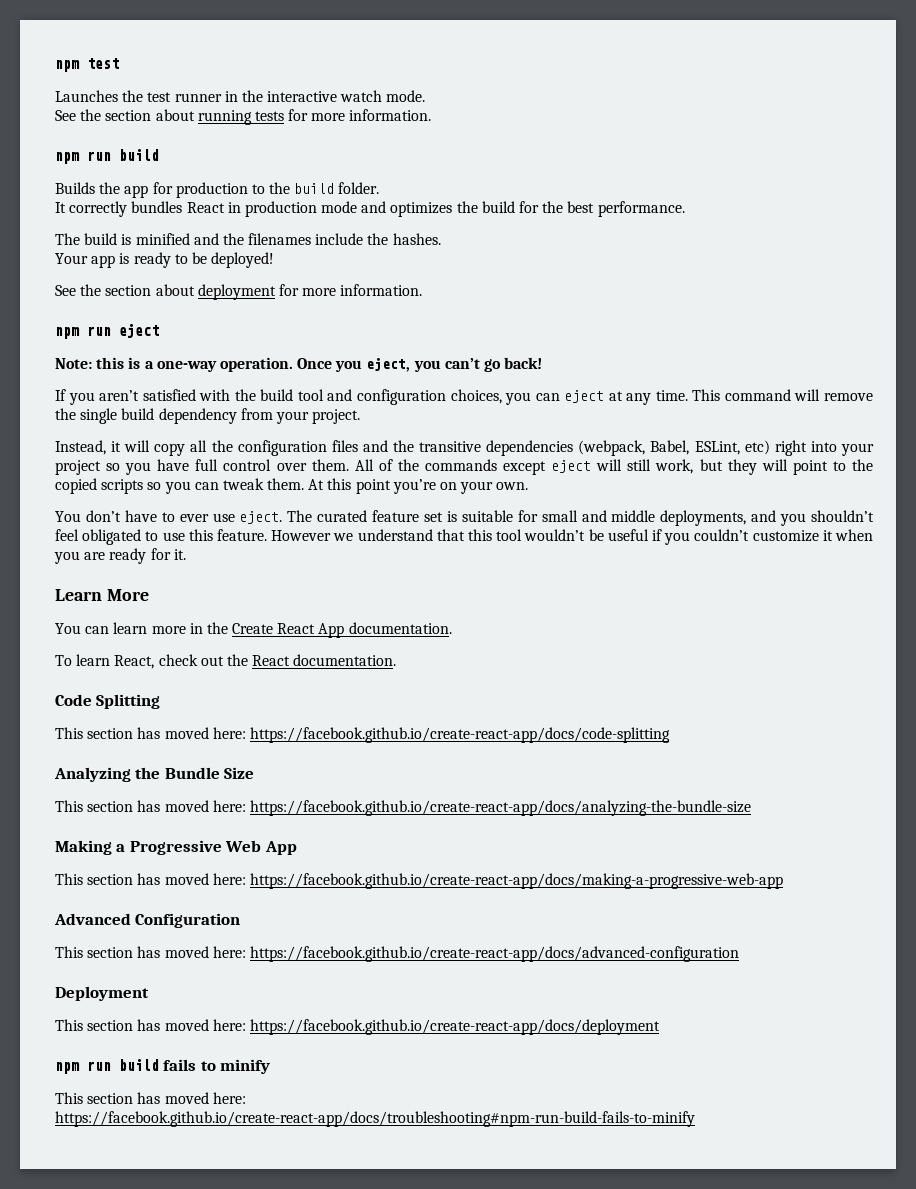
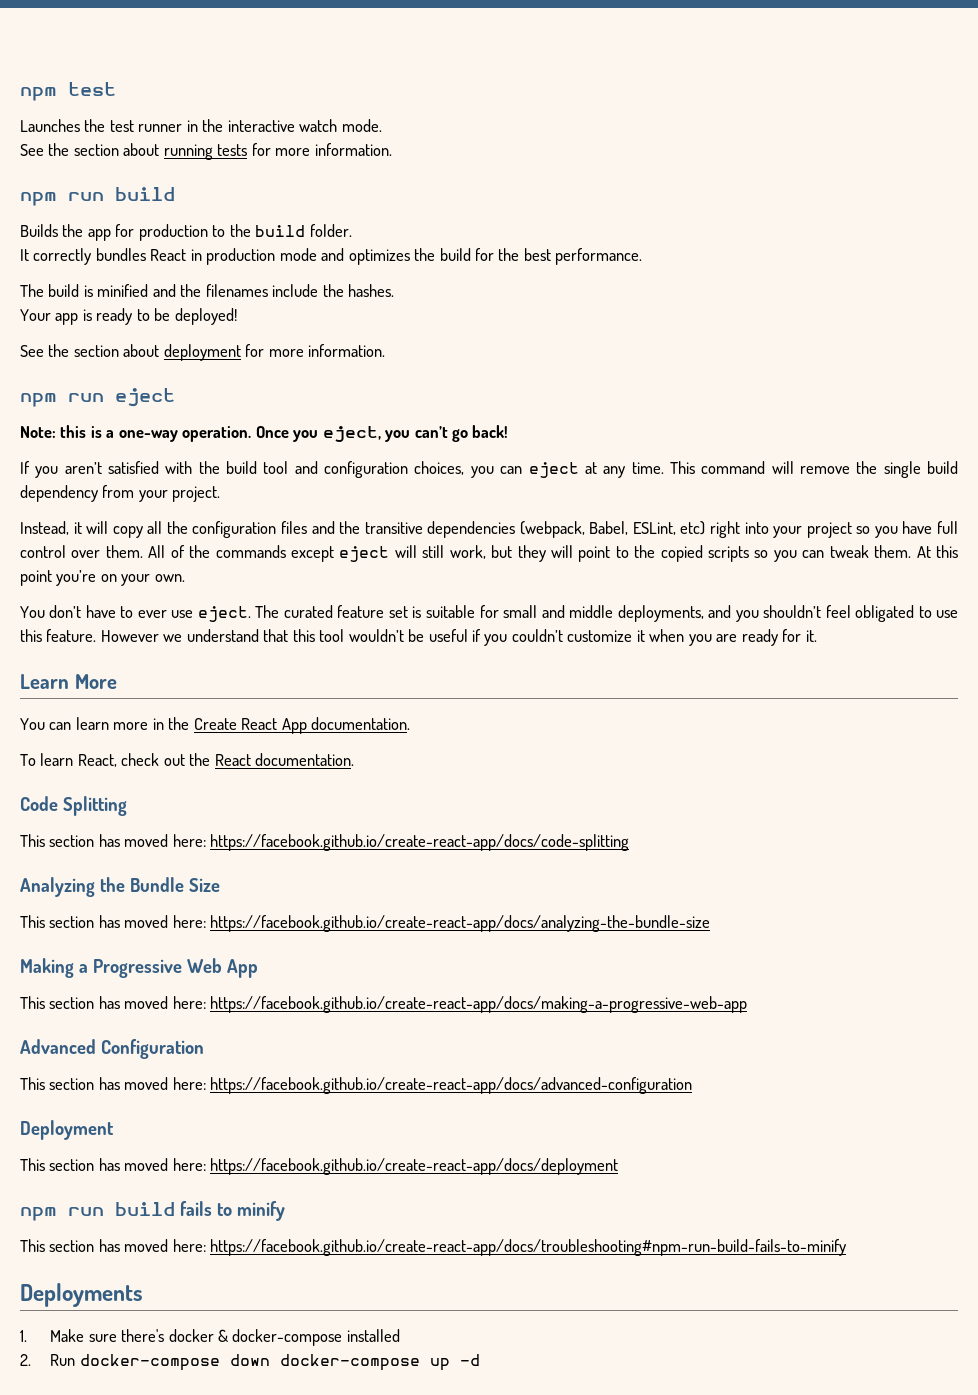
(695, 1119) none -> [20,1283,143,1307] [20,1329,400,1346] [20,1354,480,1371] // Deployments // 1. Make sure there's docker & docker-compose installed // 2. Run docker-compose down docker-compose up -d

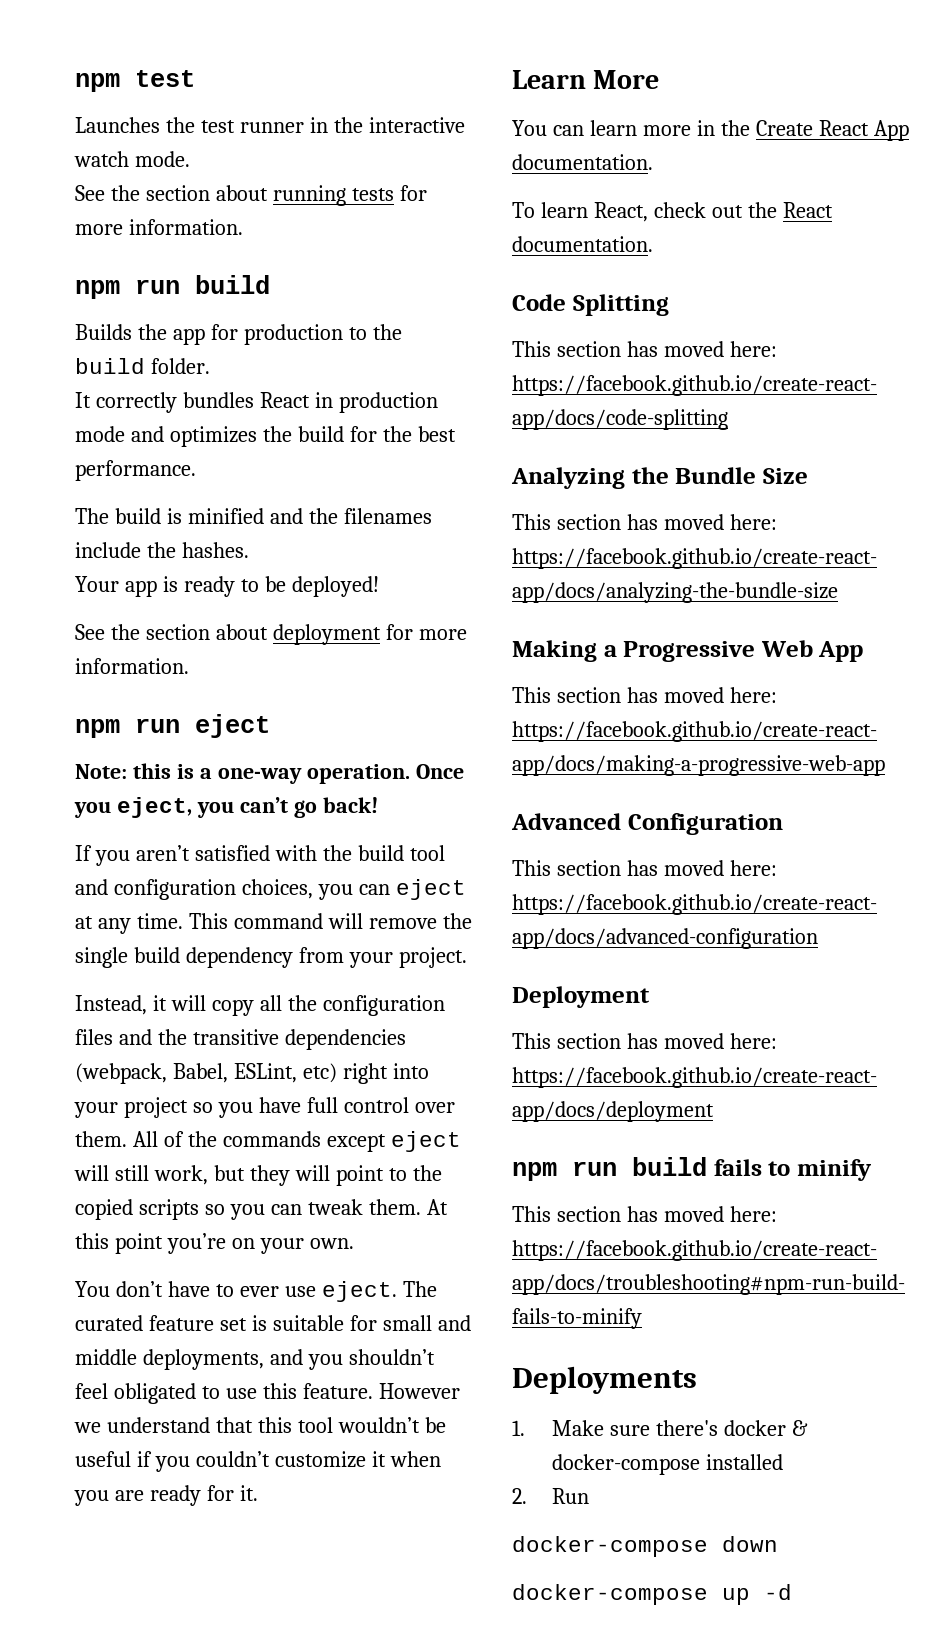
(76, 1360) none -> (590, 1496) //
(270, 1360) none -> (778, 1544) //

